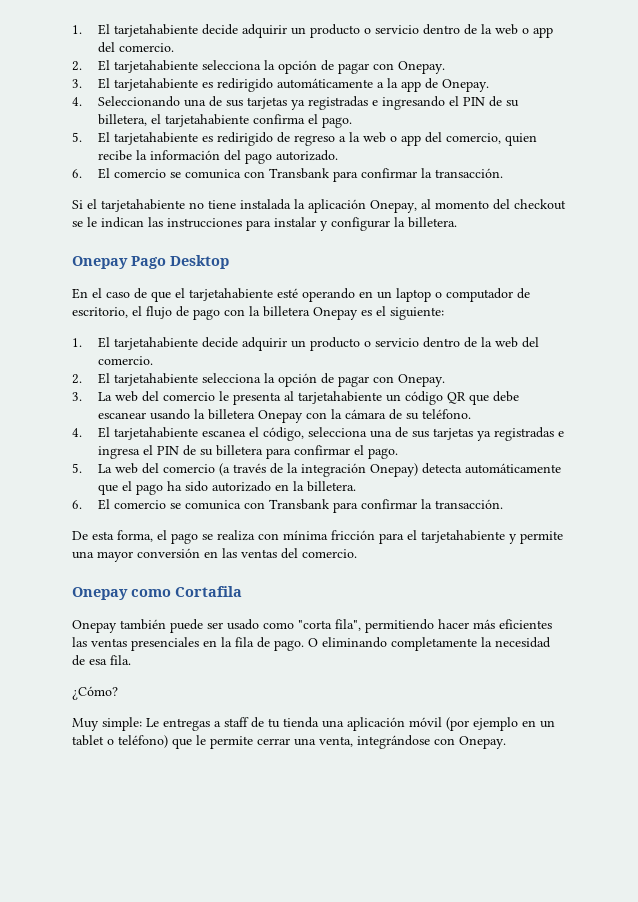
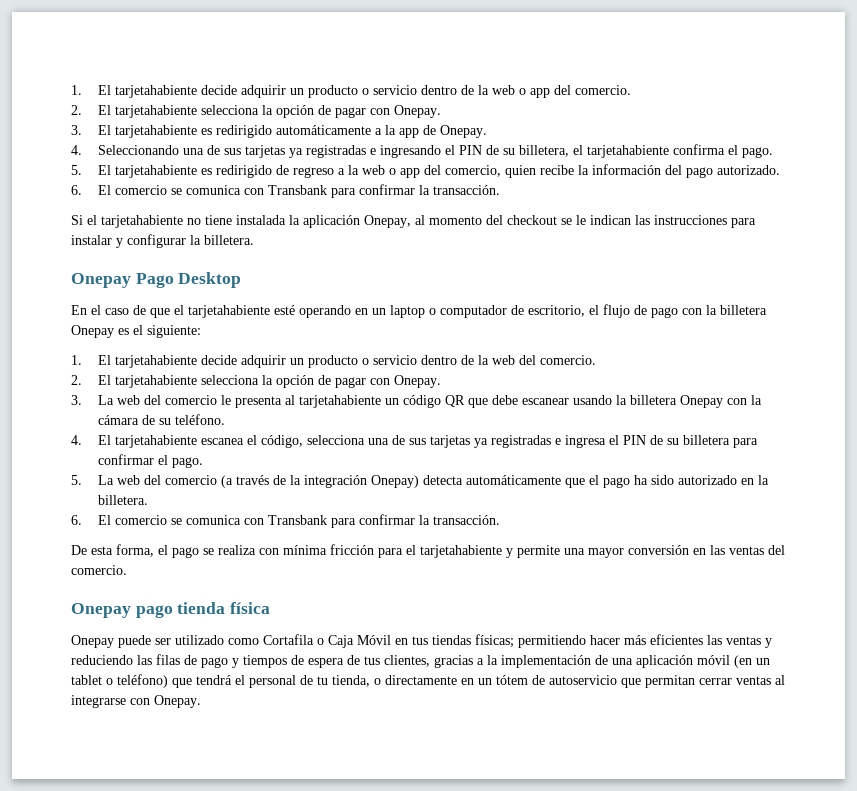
[131,586,242,597] [72,619,361,633] como Cortafila // Onepay también puede ser usado como "corta fila", -> [135,602,271,618] [71,634,514,648] pago tienda física // Onepay puede ser utilizado como Cortafila o Caja Móvil en tus tiendas físicas;
[131,637,551,651] [72,655,131,666] [72,686,118,700] [72,717,536,731] presenciales en la fila de pago. O eliminando completamente la necesidad de esa fila. // ¿Cómo? // Muy simple: Le entregas a staff de tu tienda una aplicación móvil (por ejemplo en -> [765,638,772,648] [71,654,752,668] y reduciendo las filas de pago y tiempos de espera de tus clientes, gracias a la implementación de una aplicación móvil (en
[196,735,430,749] le permite cerrar una venta, integrándose -> [196,675,785,688] [71,695,126,708] tendrá el personal de tu tienda, o directamente en un tótem de autoservicio que permitan cerrar ventas al integrarse

